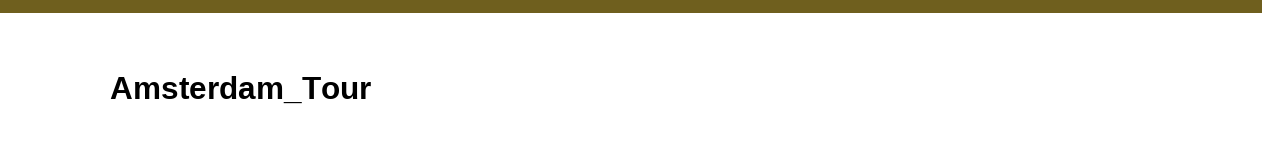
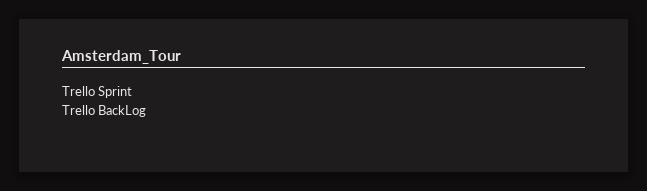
(371, 90) none -> [62,86,133,98] [62,105,147,117] // Trello Sprint // Trello BackLog

